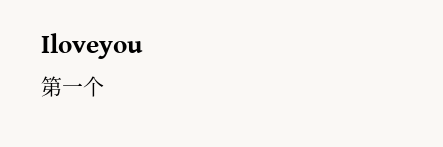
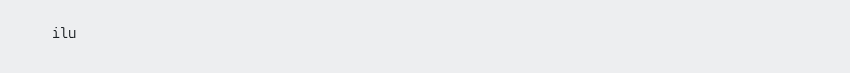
[41,33,143,59] [41,76,104,97] Iloveyou // 第一个 -> [52,27,76,38] ilu

